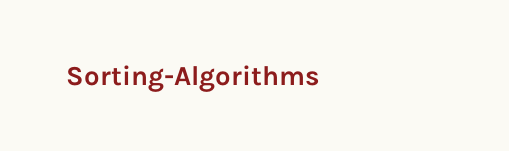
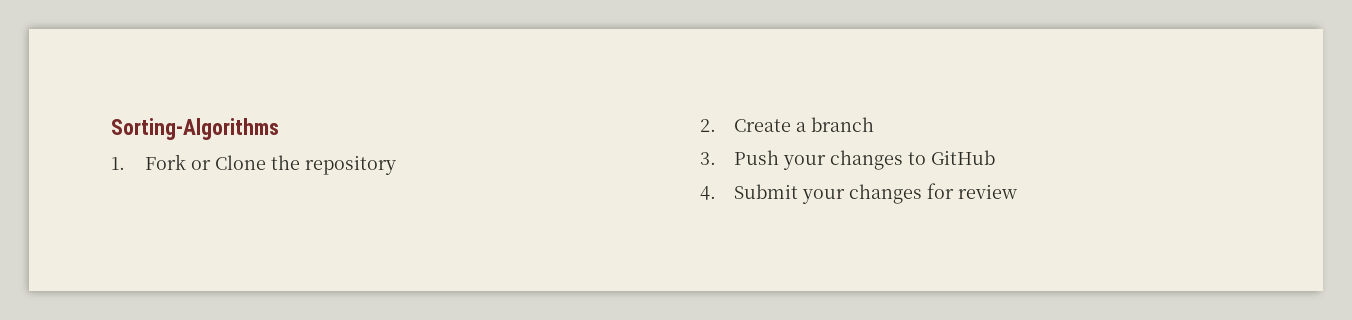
(320, 78) none -> [111,154,396,175] [700,117,874,132] [700,150,995,170] [700,183,1017,204] // 1. Fork or Clone the repository // 2. Create a branch // 3. Push your changes to GitHub // 4. Submit your changes for review

